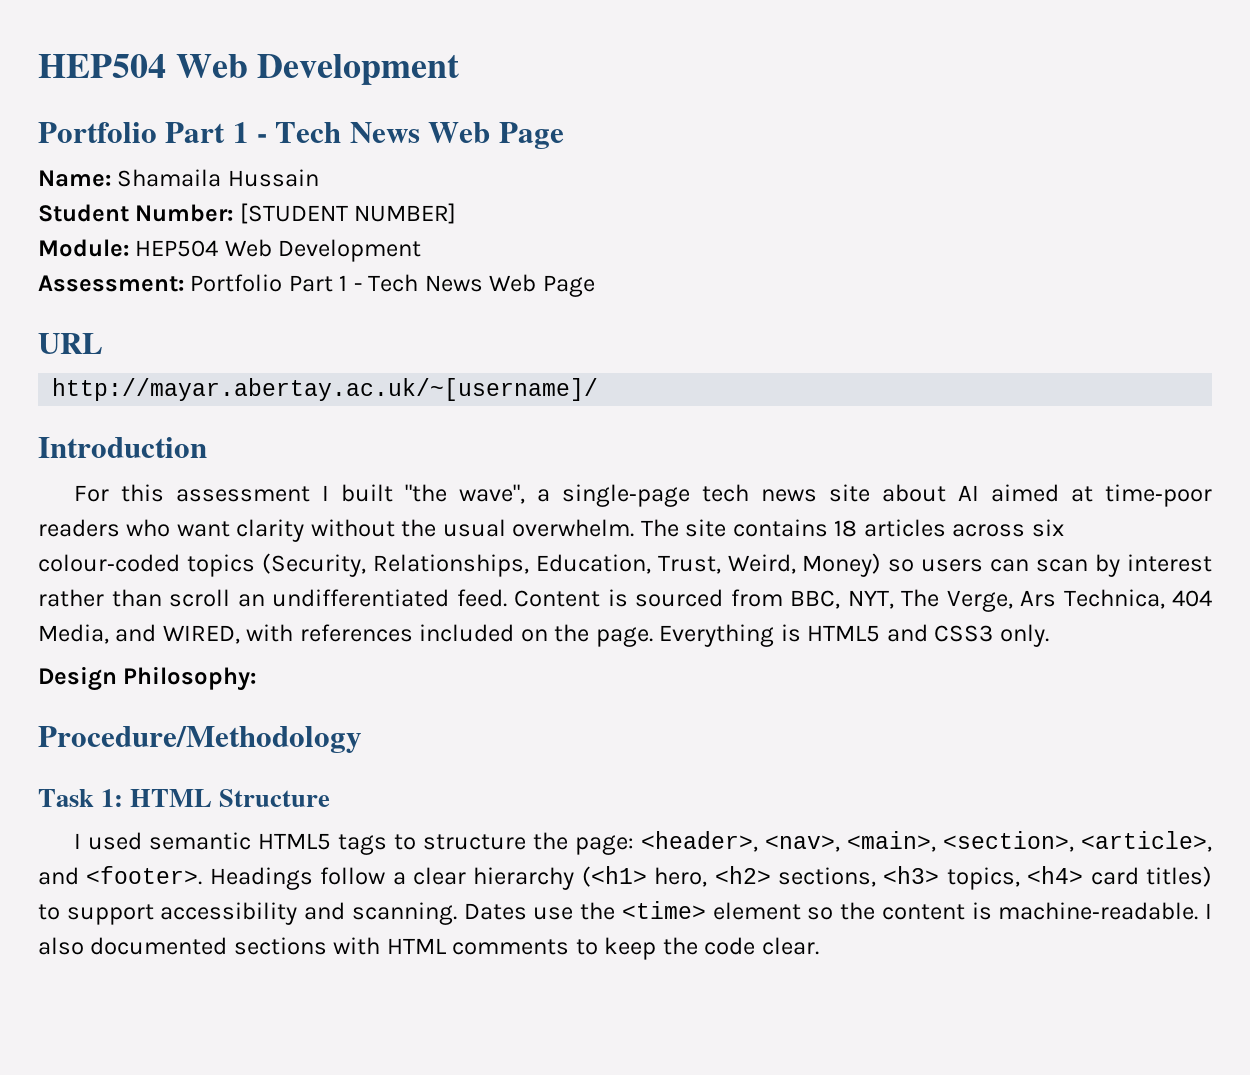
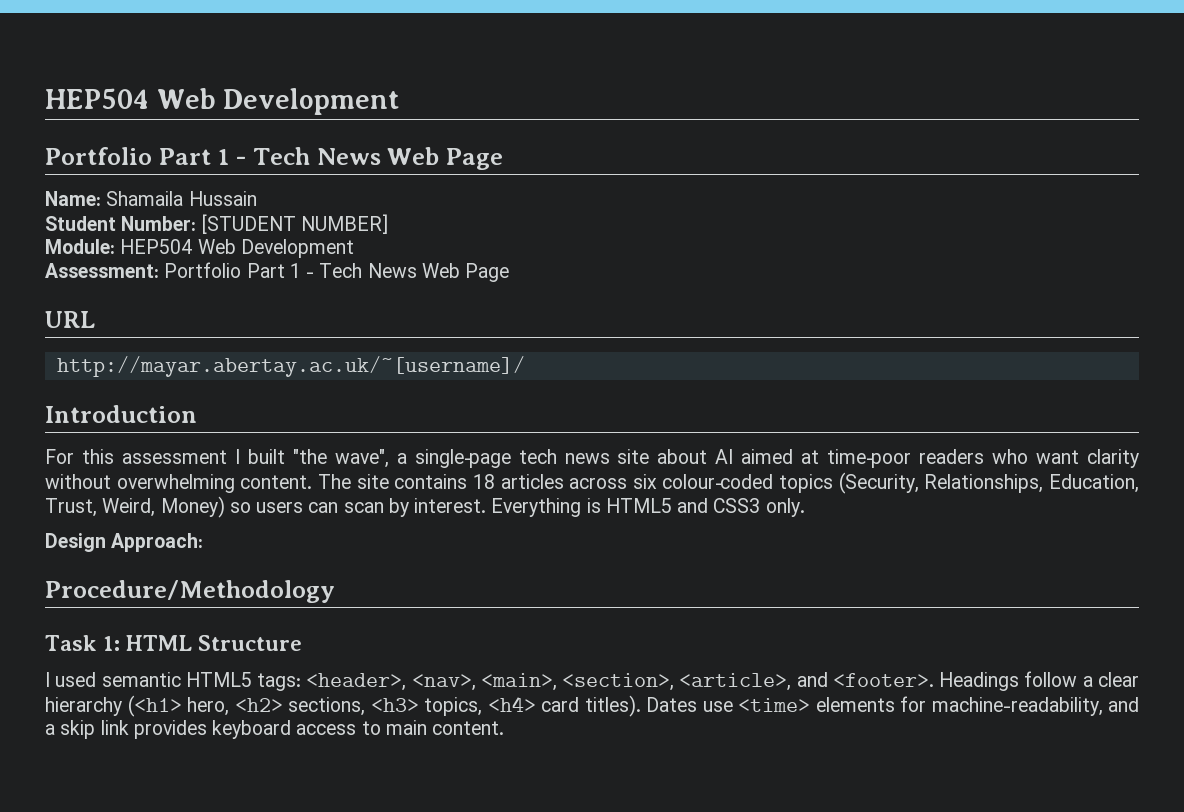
[401,519,635,537] the usual overwhelm. -> [116,474,313,493] overwhelming content.
[1126,554,1212,572] [38,589,1212,612] [38,624,653,647] interest rather than scroll an undifferentiated feed. Content is sourced from BBC, NYT, The Verge, Ars Technica, 404 Media, and WIRED, with references included on the page. -> [414,498,487,513] interest.
[123,666,257,691] Philosophy: -> [111,533,204,552] Approach:
[338,832,635,855] tags to structure the page: -> [257,673,302,691] tags:
[1146,866,1212,887] [38,901,1213,925] [38,937,819,960] titles) to support accessibility and scanning. Dates use the <time> element so the content is machine‑readable. I also documented sections with HTML comments to keep the code clear. -> [584,695,1139,717] [45,720,505,739] titles). Dates use <time> elements for machine-readability, and a skip link provides keyboard access to main content.

